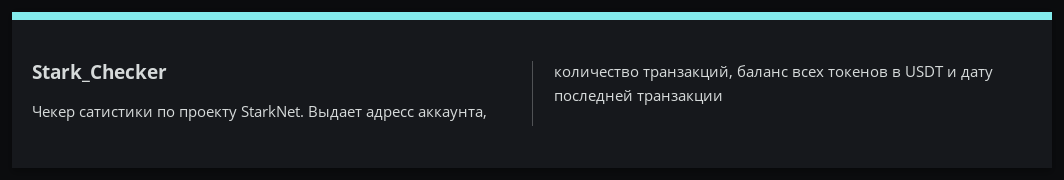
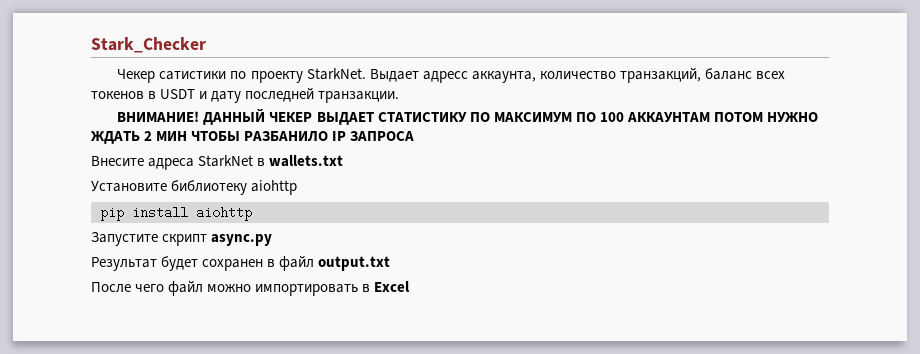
[637,93,724,105] транзакции -> [318,91,400,103] [117,109,818,125] [91,131,415,144] [91,155,344,170] [91,180,298,195] [100,206,252,221] [91,232,273,246] [91,255,391,271] [91,280,411,296] транзакции. // ВНИМАНИЕ! ДАННЫЙ ЧЕКЕР ВЫДАЕТ СТАТИСТИКУ ПО МАКСИМУМ ПО 100 АККАУНТАМ ПОТОМ НУЖНО ЖДАТЬ 2 МИН ЧТОБЫ РАЗБАНИЛО IP ЗАПРОСА // Внесите адреса StarkNet в wallets.txt // Установите библиотеку aiohttp // pip install aiohttp // Запустите скрипт async.py // Результат будет сохранен в файл output.txt // После чего файл можно импортировать в Excel

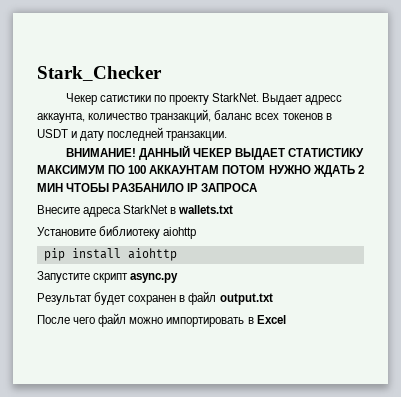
[469,112,490,122] ПО -> (365, 152) none

